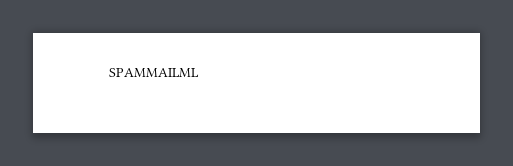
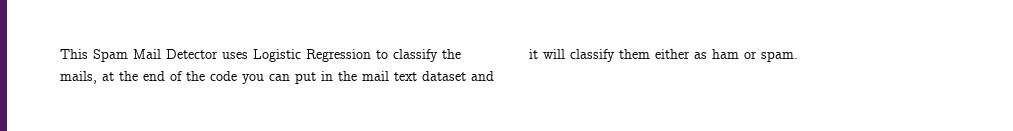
[109,68,199,77] SPAMMAILML -> [60,49,461,62] [60,71,494,84] [529,49,798,62] This Spam Mail Detector uses Logistic Regression to classify the mails, at the end of the code you can put in the mail text dataset and it will classify them either as ham or spam.

